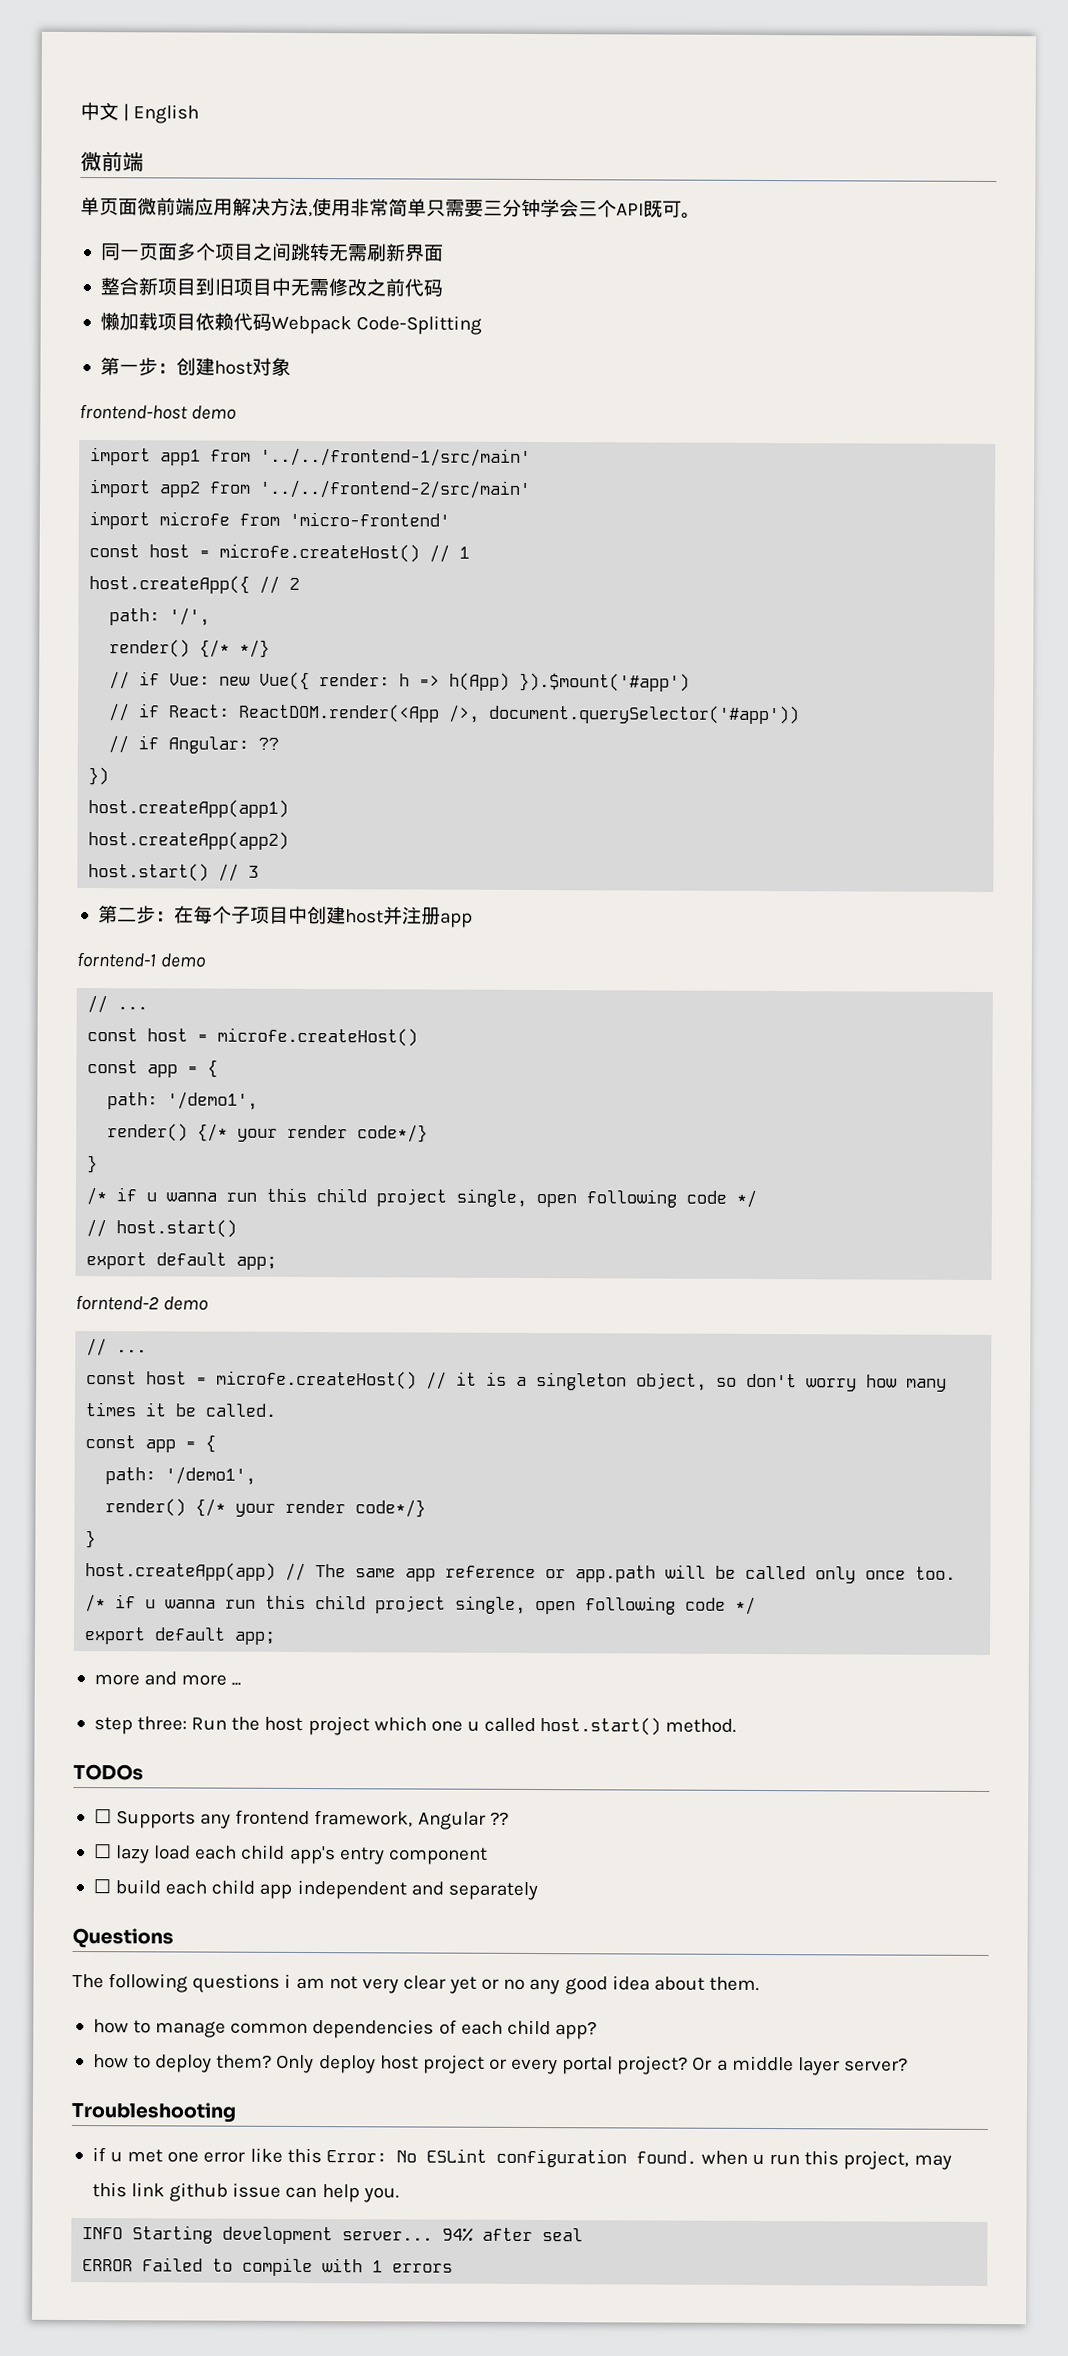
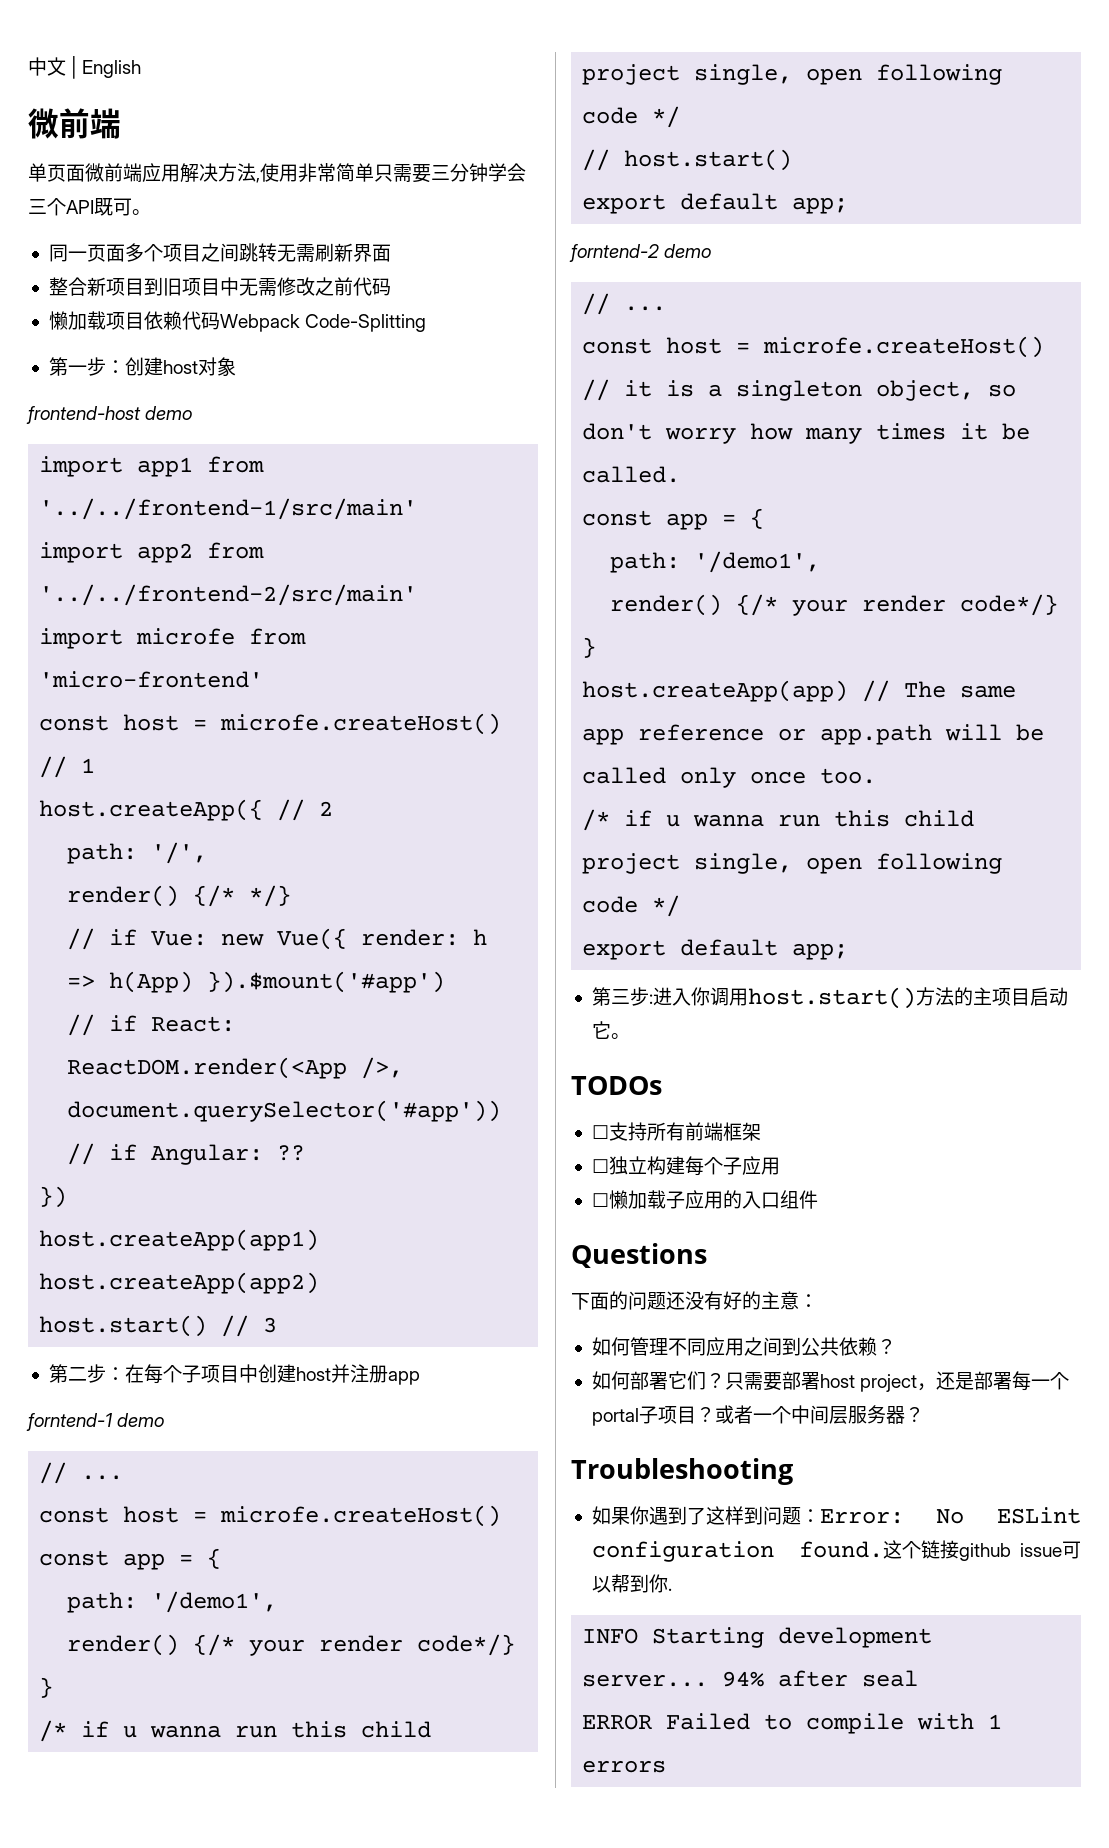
[93,1671,242,1686] [93,1716,737,1736] [73,1763,144,1781] [93,1809,509,1830] [93,1844,488,1865] [92,1879,538,1901] [72,1927,174,1949] [72,1973,759,1995] [92,2019,597,2040] [92,2054,908,2076] [71,2101,236,2123] [91,2147,322,2164] more and more ... // step three: Run the host project which one u called host.start() method. // TODOs // ☐ Supports any frontend framework, Angular ?? // ☐ lazy load each child app's entry component // ☐ build each child app independent and separately // Questions // The following questions i am not very clear yet or no any good idea about them. // how to manage common dependencies of each child app? // how to deploy them? Only deploy host project or every portal project? Or a middle layer server? // Troubleshooting // if u met one error like this -> [591,987,1068,1009] [591,1021,630,1039] [571,1076,662,1095] [591,1122,761,1141] [591,1156,780,1176] [591,1190,818,1209] [571,1243,707,1268] [571,1291,818,1310] [591,1337,896,1356] [591,1371,1070,1392] [591,1405,924,1426] [571,1458,793,1485] [591,1506,820,1525] 第三步:进入你调用host.start()方法的主项目启动它。 // TODOs // ☐支持所有前端框架 // ☐独立构建每个子应用 // ☐懒加载子应用的入口组件 // Questions // 下面的问题还没有好的主意： // 如何管理不同应用之间到公共依赖？ // 如何部署它们？只需要部署host project，还是部署每一个portal子项目？或者一个中间层服务器？ // Troubleshooting // 如果你遇到了这样到问题：
[700,2150,952,2170] [91,2182,399,2203] when u run this project, may this link github issue can help you. -> [882,1540,1081,1561] [591,1574,672,1593] 这个链接github issue可以帮到你.

